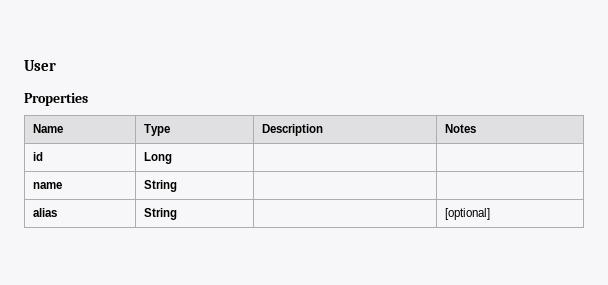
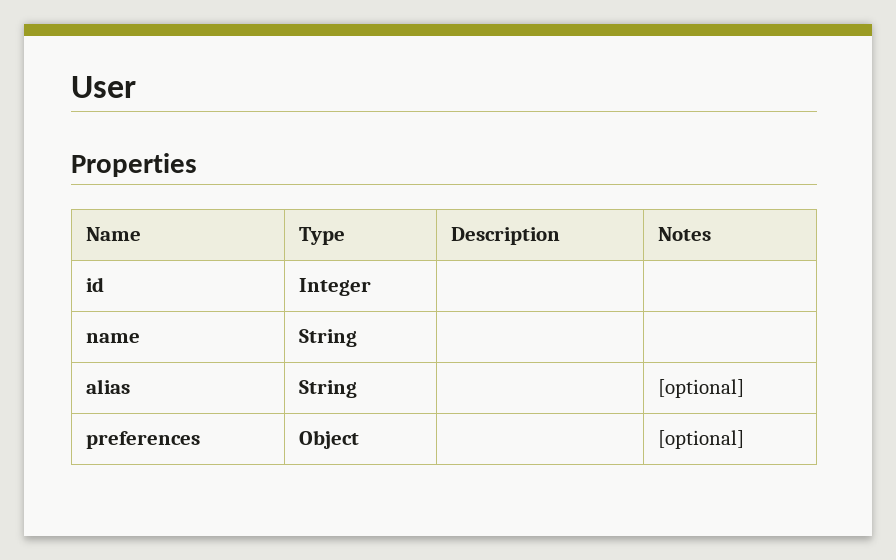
[143,152,172,164] Long -> [299,278,372,296] Integer
(490, 214) none -> [86,431,201,449] [299,430,360,449] [658,430,745,449] // preferences | Object | | [optional]

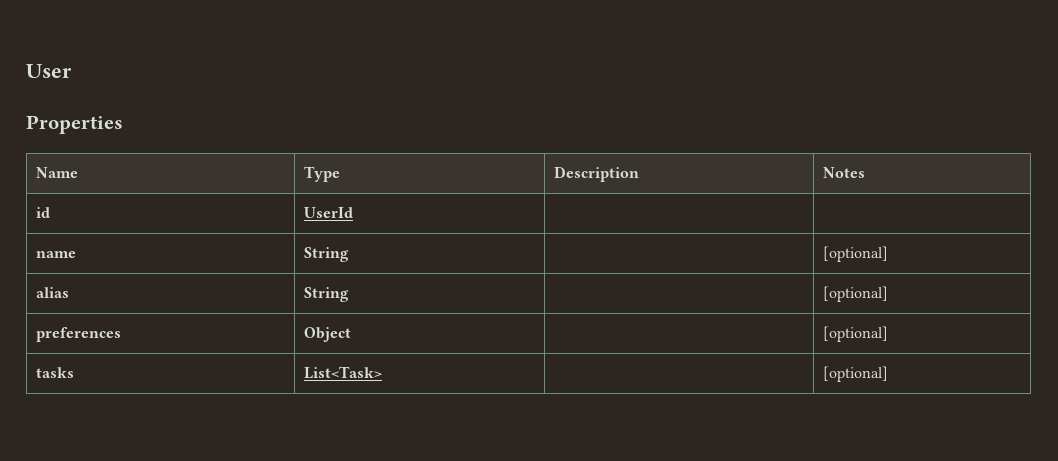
[299,278,372,296] Integer -> [304,207,354,218] UserId
(358, 338) none -> [823,246,889,262] [optional]
(745, 439) none -> [36,367,75,378] [304,366,383,379] [823,366,889,382] // tasks | List<Task> | | [optional]

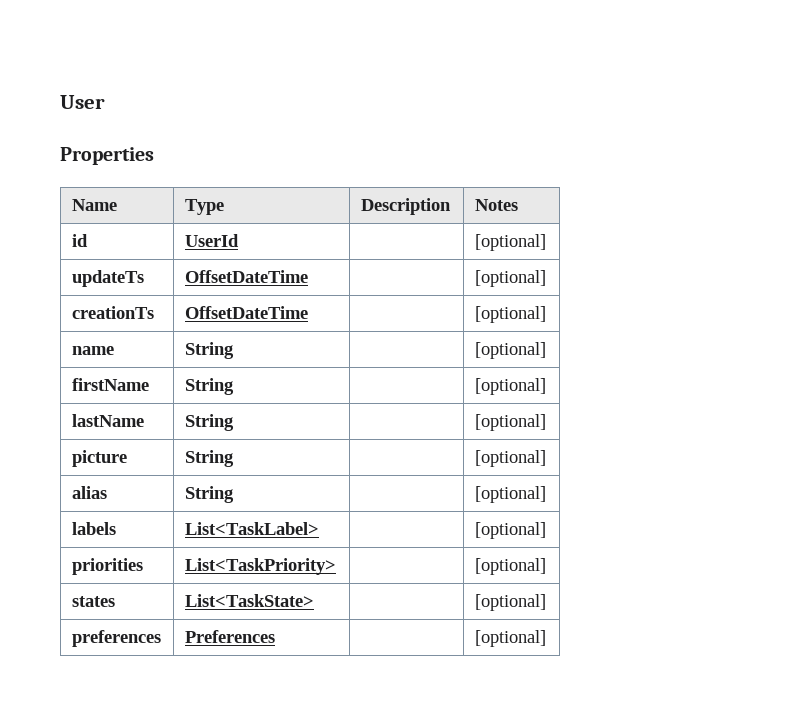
[36,251,77,258] // name -> [474,234,546,251] [71,270,144,287] [184,270,308,283] [474,270,546,287] [71,306,154,319] [184,306,308,319] [474,306,546,323] [71,346,114,355] [184,342,234,359] [474,342,546,359] [71,378,149,391] [184,378,234,395] [474,378,546,395] [71,414,144,427] [184,414,234,431] [474,414,546,431] [71,450,127,467] [optional] // updateTs | OffsetDateTime | | [optional] // creationTs | OffsetDateTime | | [optional] // name | String | | [optional] // firstName | String | | [optional] // lastName | String | | [optional] // picture
[36,327,122,342] [304,327,352,342] [823,326,889,342] [36,367,75,378] [304,366,383,379] [823,366,889,382] preferences | Object | | [optional] // tasks | List<Task> | | [optional] -> [71,522,116,535] [184,522,319,535] [474,522,546,539] [71,558,143,575] [184,558,336,575] [474,558,546,575] [71,596,115,607] [184,594,314,607] [474,594,546,611] [71,630,161,647] [184,630,275,643] [474,630,546,647] labels | List<TaskLabel> | | [optional] // priorities | List<TaskPriority> | | [optional] // states | List<TaskState> | | [optional] // preferences | Preferences | | [optional]

